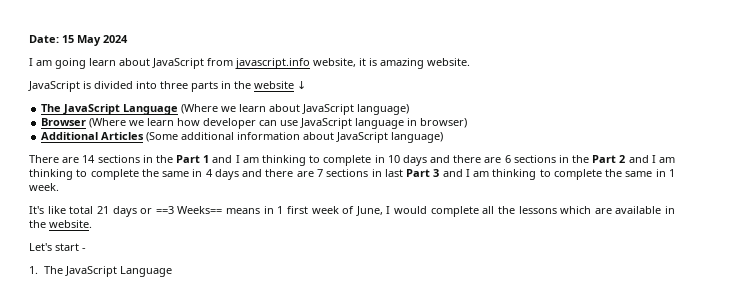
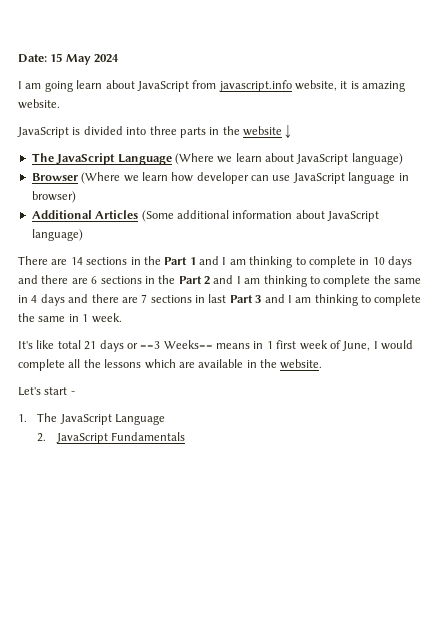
(172, 271) none -> [37,432,186,444] // 2. JavaScript Fundamentals

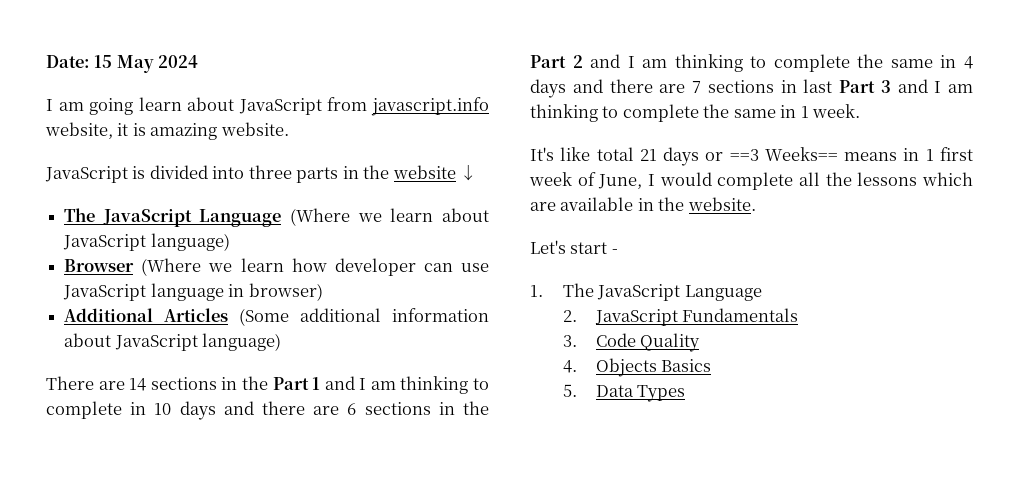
(186, 436) none -> [562,333,701,352] [562,358,712,377] [562,384,686,402] // 3. Code Quality // 4. Objects Basics // 5. Data Types

